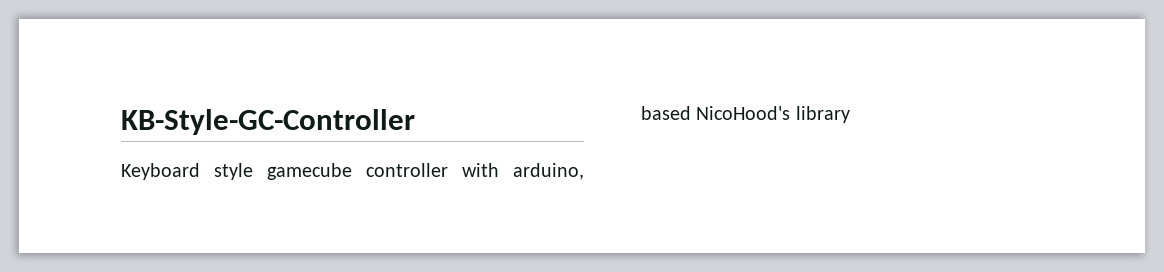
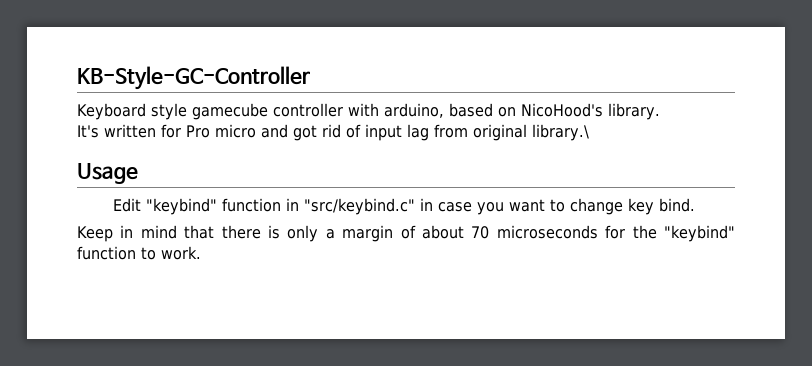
[696,106,850,123] NicoHood's library -> [497,103,660,120] [77,124,589,141] [77,163,138,184] [113,198,696,215] [77,225,735,242] [77,246,201,260] on NicoHood's library. // It's written for Pro micro and got rid of input lag from original library.\ // Usage // Edit "keybind" function in "src/keybind.c" in case you want to change key bind. // Keep in mind that there is only a margin of about 70 microseconds for the "keybind" function to work.

